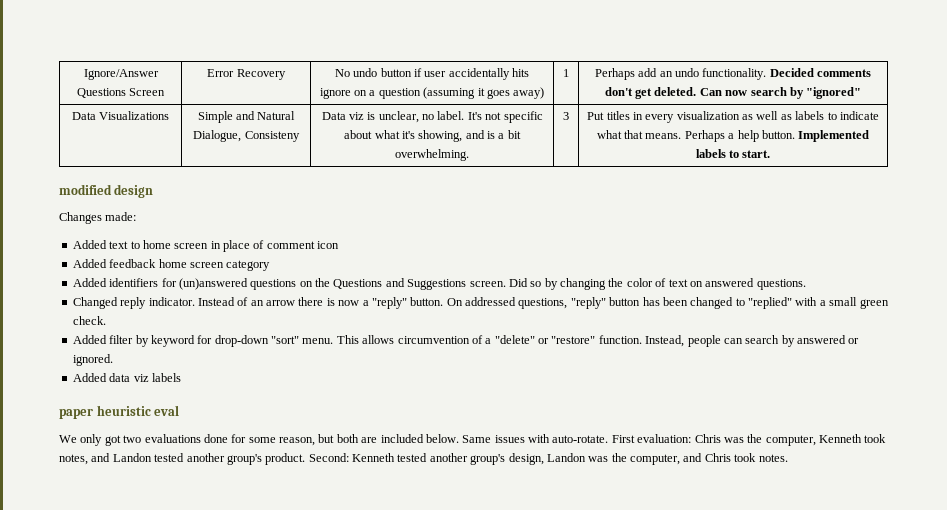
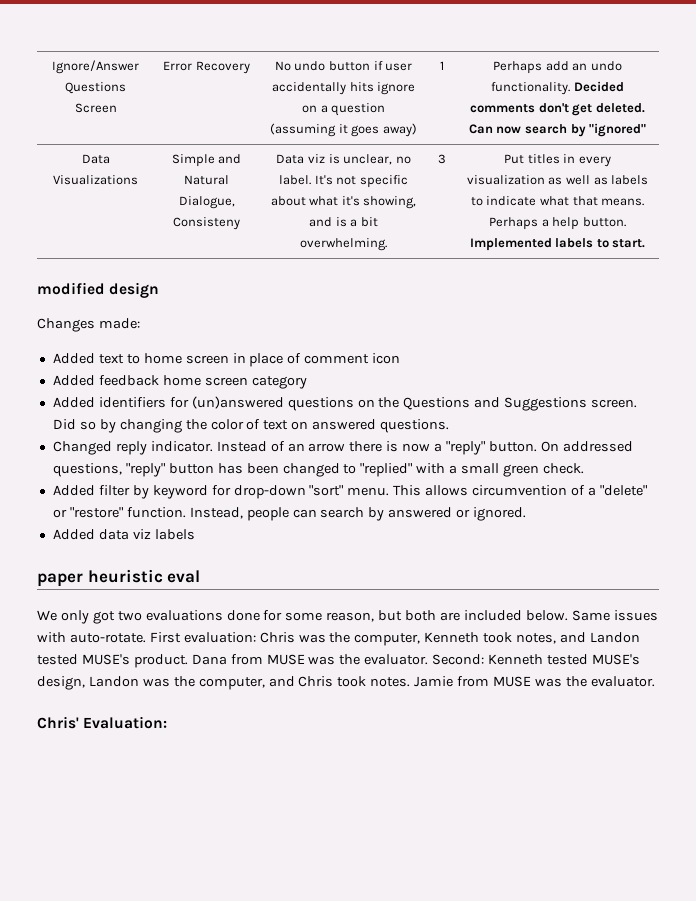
[186,453,306,465] another group's product. -> [81,654,429,668] MUSE's product. Dana from MUSE was the evaluator.
[429,453,506,465] another group's -> [591,654,640,665] MUSE's
(788, 458) none -> [414,676,655,687] [37,716,168,729] Jamie from MUSE was the evaluator. // Chris' Evaluation:

